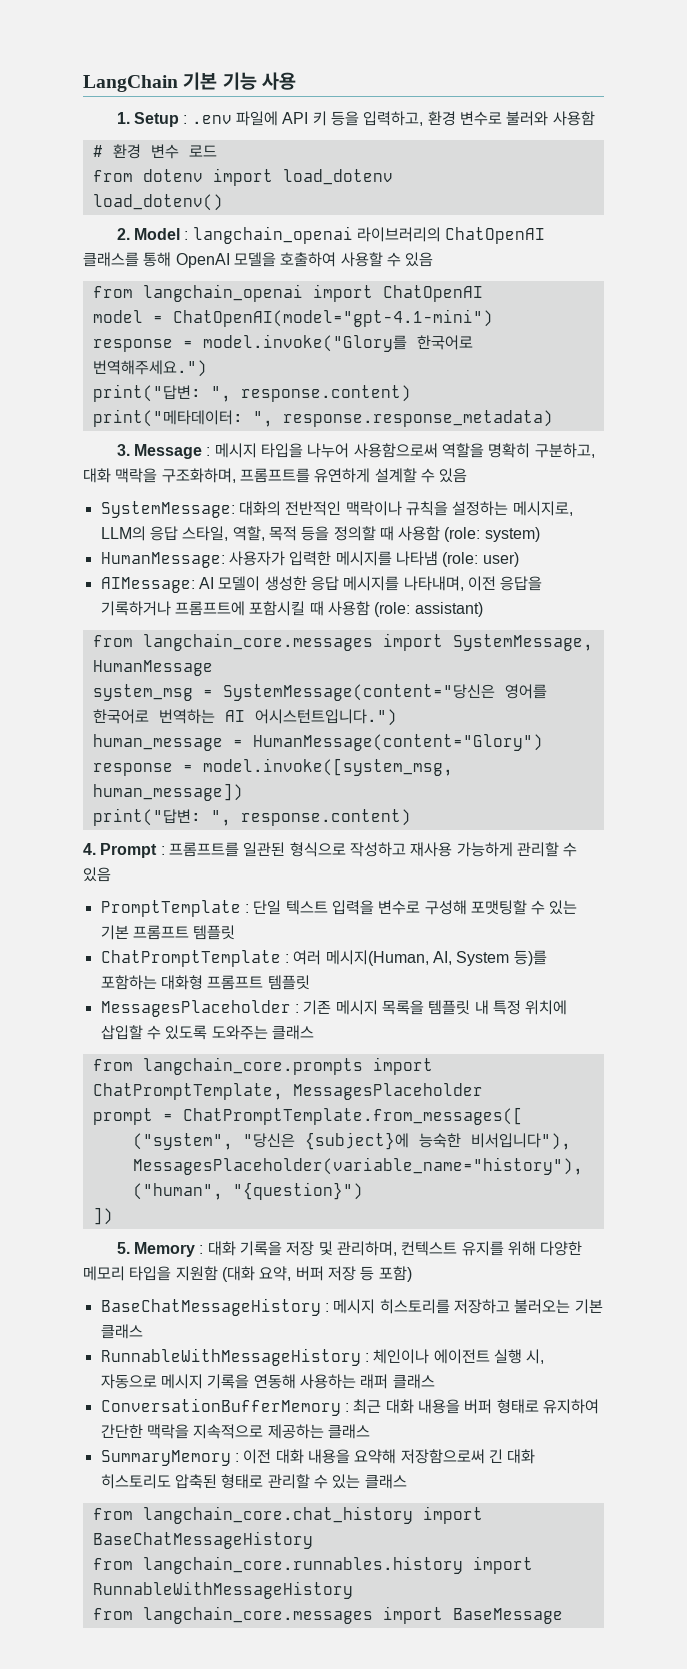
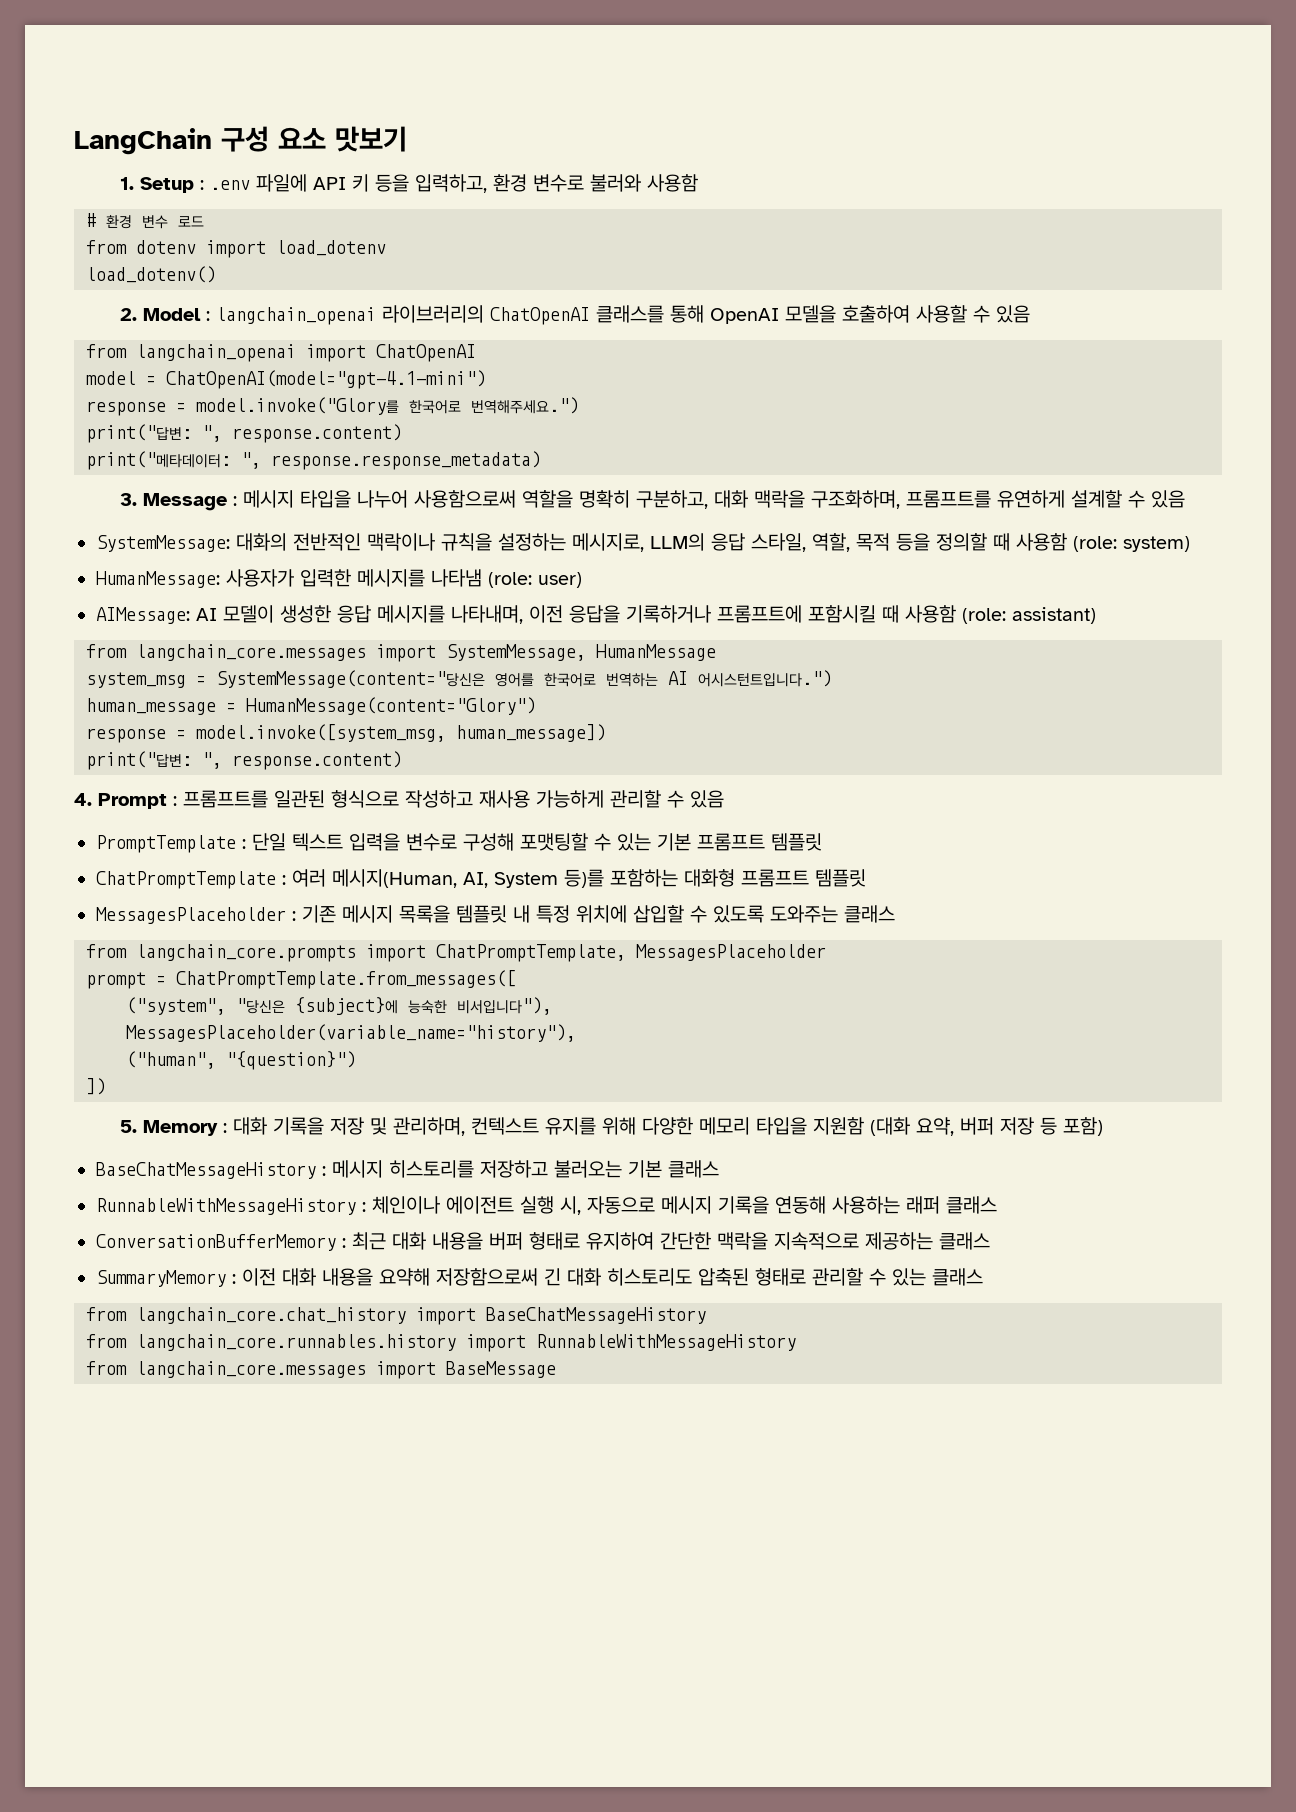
[183,72,296,90] 기본 기능 사용 -> [221,126,407,152] 구성 요소 맛보기

